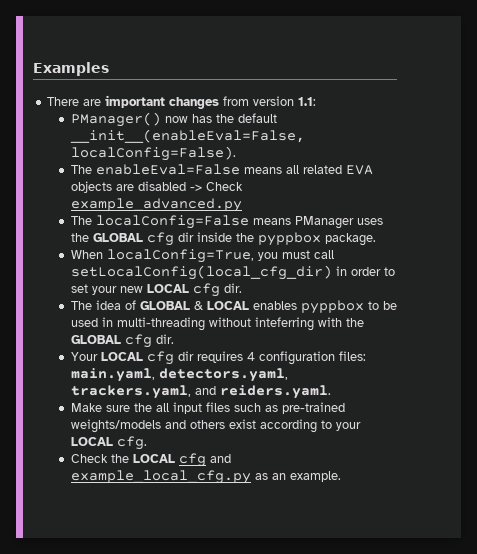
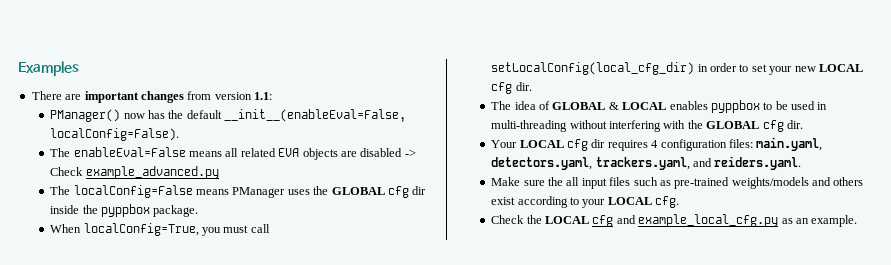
[254,317,314,331] inteferring -> [609,120,662,132] interfering

